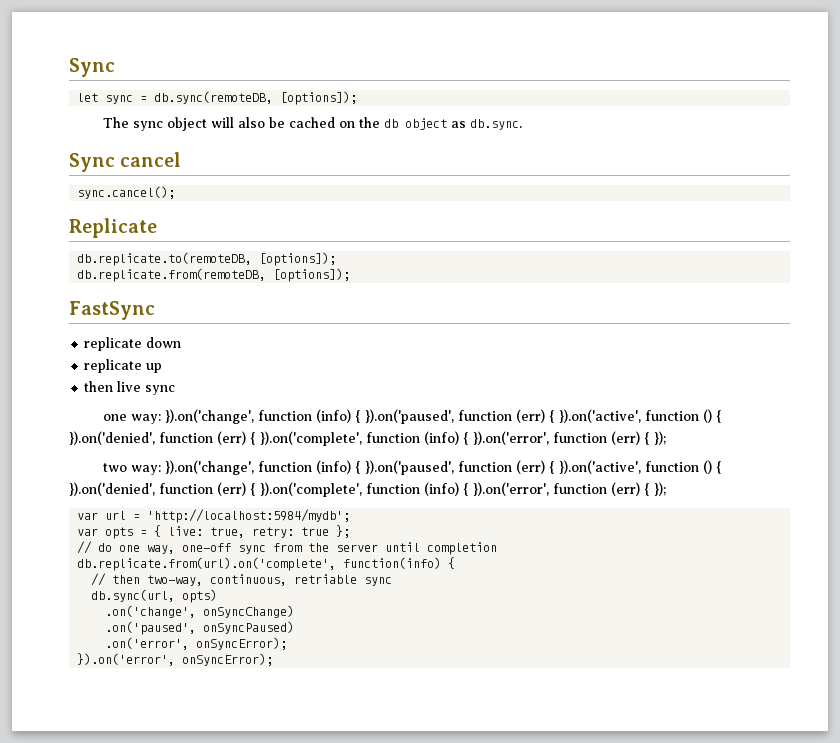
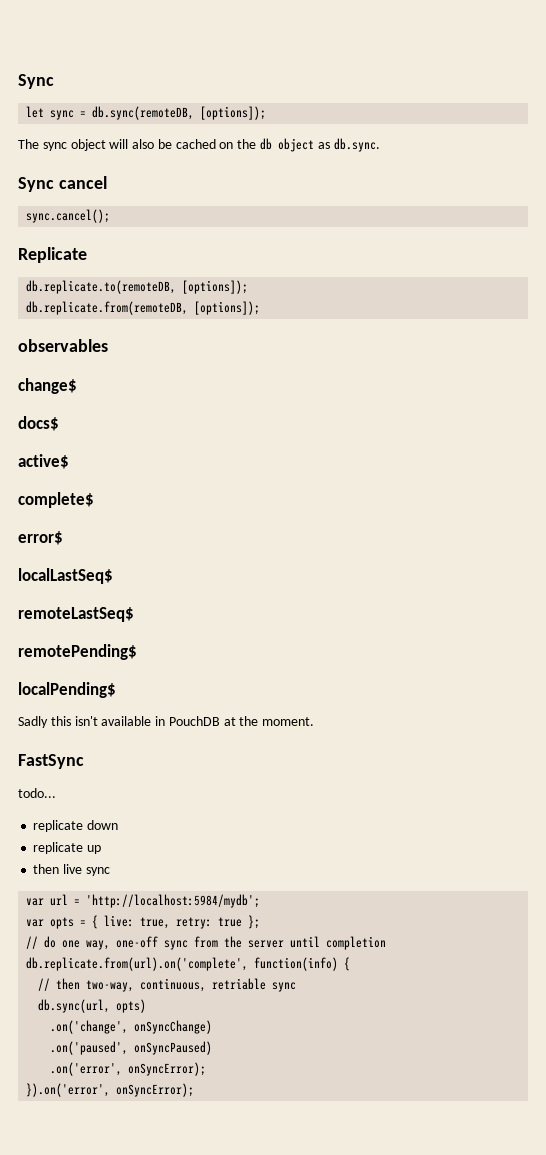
(351, 275) none -> [18,339,108,352] [18,378,77,394] [18,416,59,431] [18,454,69,469] [18,492,94,508] [18,531,63,545] [18,568,113,584] [18,607,134,622] [18,644,137,660] [18,682,116,698] [18,716,315,728] // observables // change$ // docs$ // active$ // complete$ // error$ // localLastSeq$ // remoteLastSeq$ // remotePending$ // localPending$ // Sadly this isn't available in PouchDB at the moment.
(155, 310) none -> [18,788,56,798] // todo...
[103,409,723,424] [69,431,666,446] [103,460,723,475] [69,482,666,497] // one way: }).on('change', function (info) { }).on('paused', function (err) { }).on('active', function () { }).on('denied', function (err) { }).on('complete', function (info) { }).on('error', function (err) { }); // two way: }).on('change', function (info) { }).on('paused', function (err) { }).on('active', function () { }).on('denied', function (err) { }).on('complete', function (info) { }).on('error', function (err) { }); -> (110, 871) none

